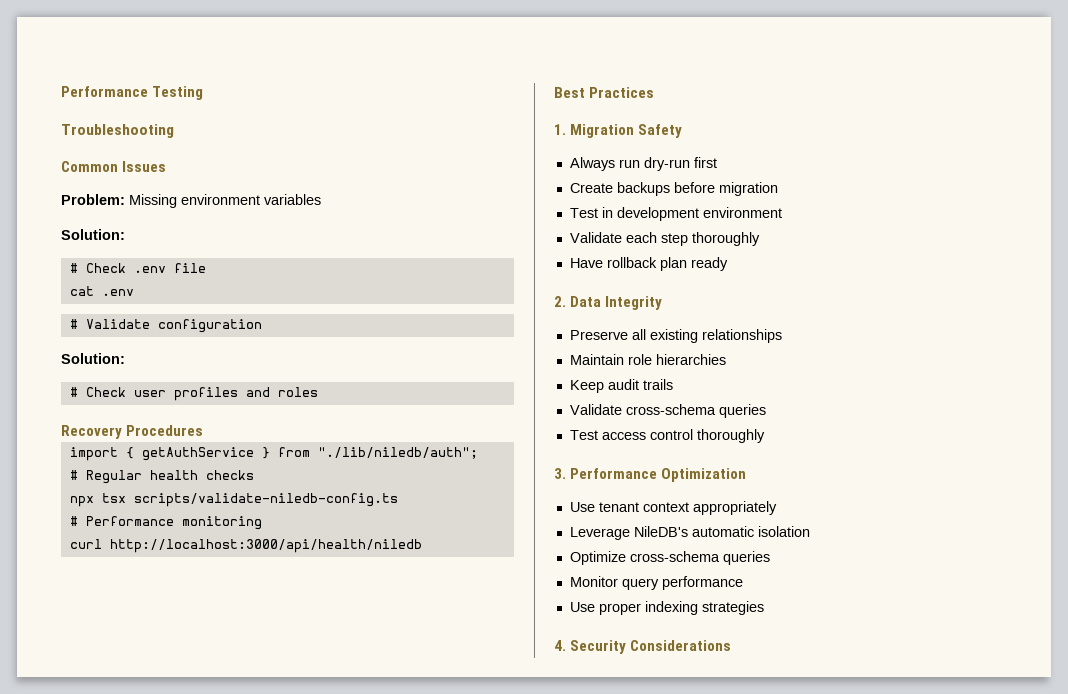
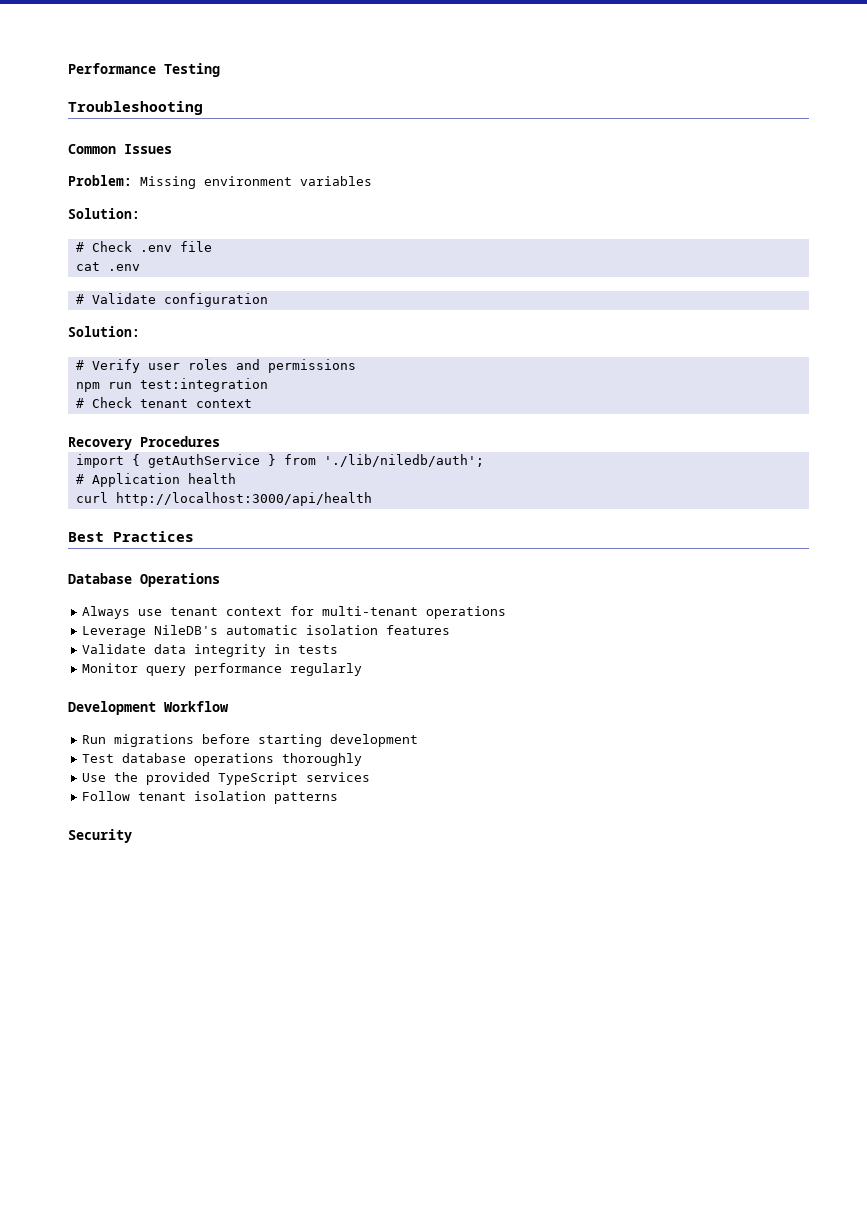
[85,387,318,401] Check user profiles and roles -> [91,359,356,373] [75,378,268,392] [75,397,252,408] Verify user roles and permissions // npm run test:integration // # Check tenant context
[317,447,478,459] [69,470,142,484] "./lib/niledb/auth"; // # Regular -> [323,454,484,467] [75,473,180,487] './lib/niledb/auth'; // # Application
[205,470,254,480] [69,493,398,507] [69,516,262,530] checks // npx tsx scripts/validate-niledb-config.ts // # Performance monitoring -> (236, 478) none
[109,539,422,553] http://localhost:3000/api/health/niledb -> [115,492,372,506] http://localhost:3000/api/health
[554,124,683,138] [569,157,717,171] [569,182,778,196] [569,207,782,221] [569,232,760,246] [569,257,728,271] [554,296,663,310] [569,329,782,343] [569,354,726,365] [569,379,673,393] [569,404,766,418] [569,429,765,443] [554,468,747,482] [569,501,777,515] [569,526,810,540] [569,551,770,565] [569,576,743,590] [569,601,764,615] [554,640,732,654] 1. Migration Safety // Always run dry-run first // Create backups before migration // Test in development environment // Validate each step thoroughly // Have rollback plan ready // 2. Data Integrity // Preserve all existing relationships // Maintain role hierarchies // Keep audit trails // Validate cross-schema queries // Test access control thoroughly // 3. Performance Optimization // Use tenant context appropriately // Leverage NileDB's automatic isolation // Optimize cross-schema queries // Monitor query performance // Use proper indexing strategies // 4. Security Considerations -> [68,573,220,587] [82,606,507,619] [82,625,451,638] [82,644,339,657] [82,663,363,676] [68,701,229,715] [82,734,419,747] [82,753,363,766] [82,772,371,785] [82,791,339,804] [68,829,132,843] Database Operations // Always use tenant context for multi-tenant operations // Leverage NileDB's automatic isolation features // Validate data integrity in tests // Monitor query performance regularly // Development Workflow // Run migrations before starting development // Test database operations thoroughly // Use the provided TypeScript services // Follow tenant isolation patterns // Security

